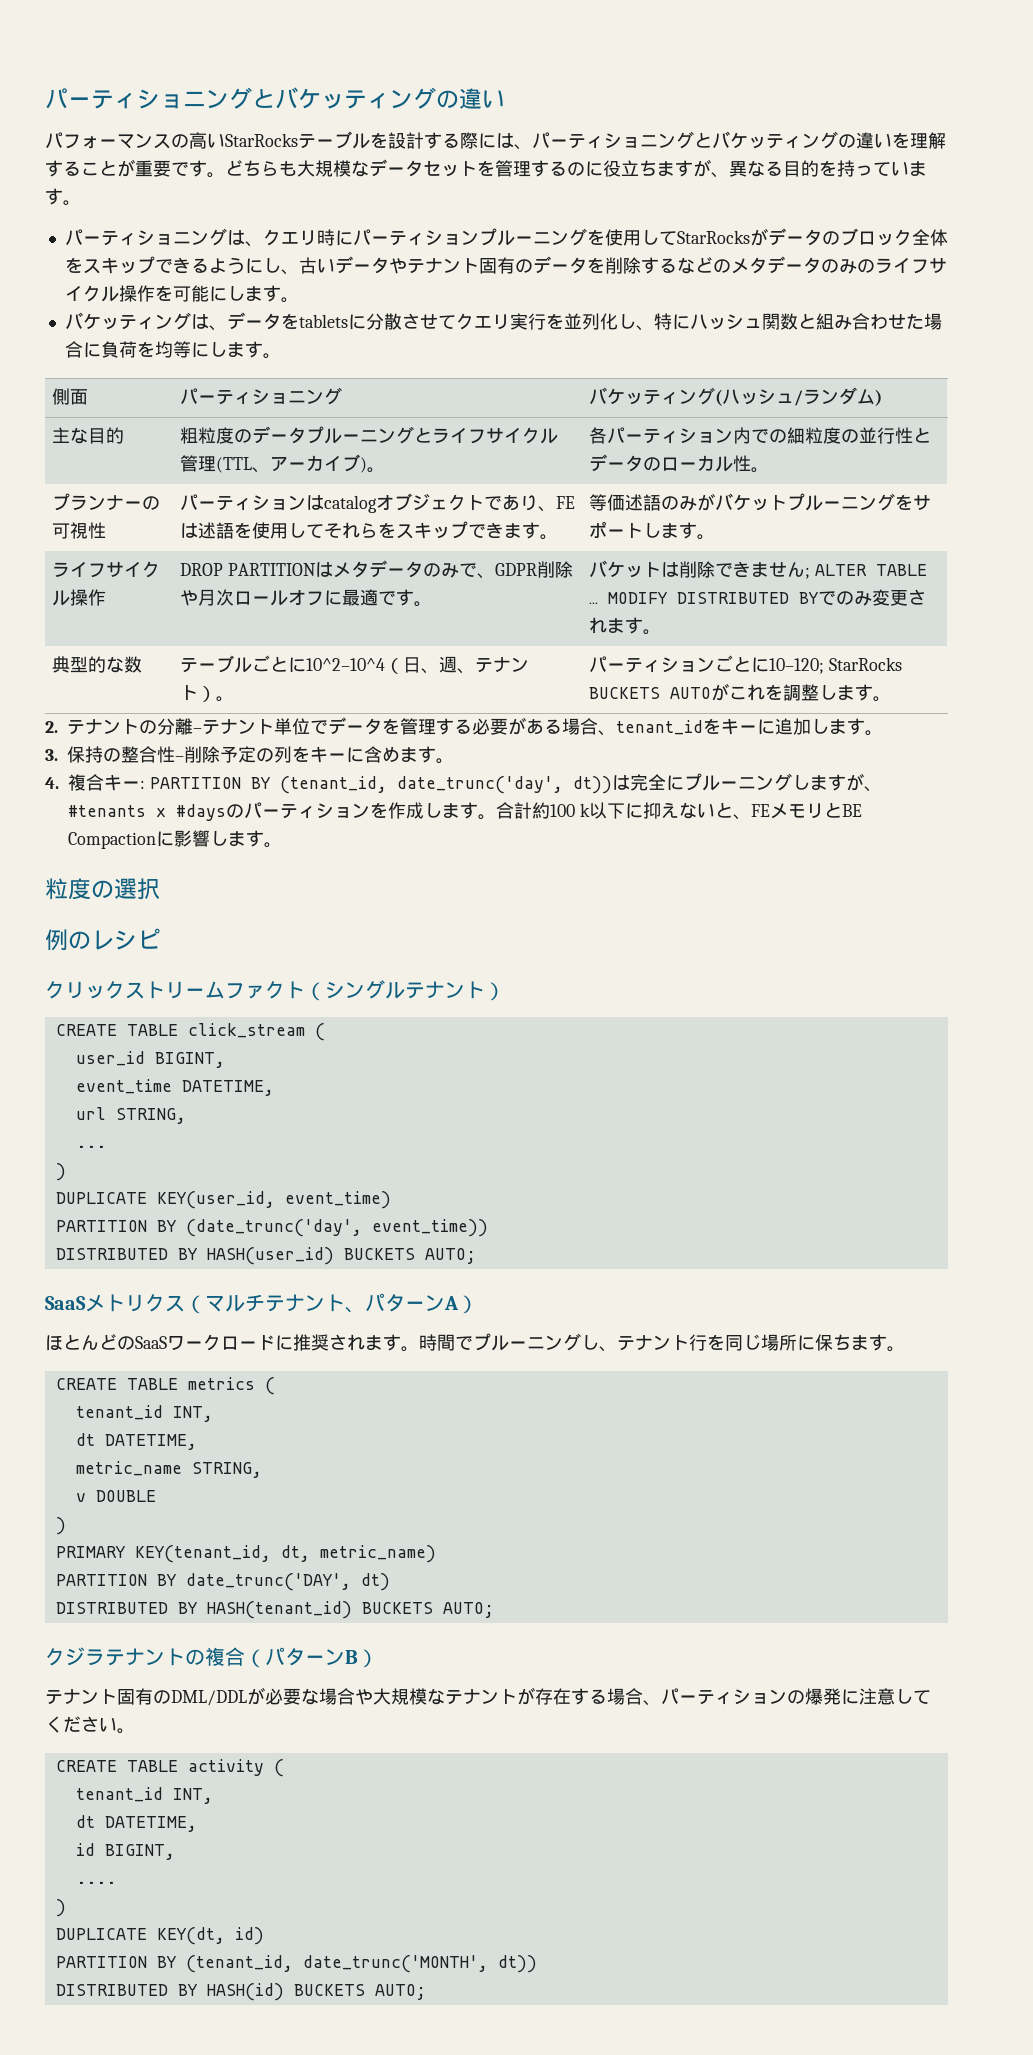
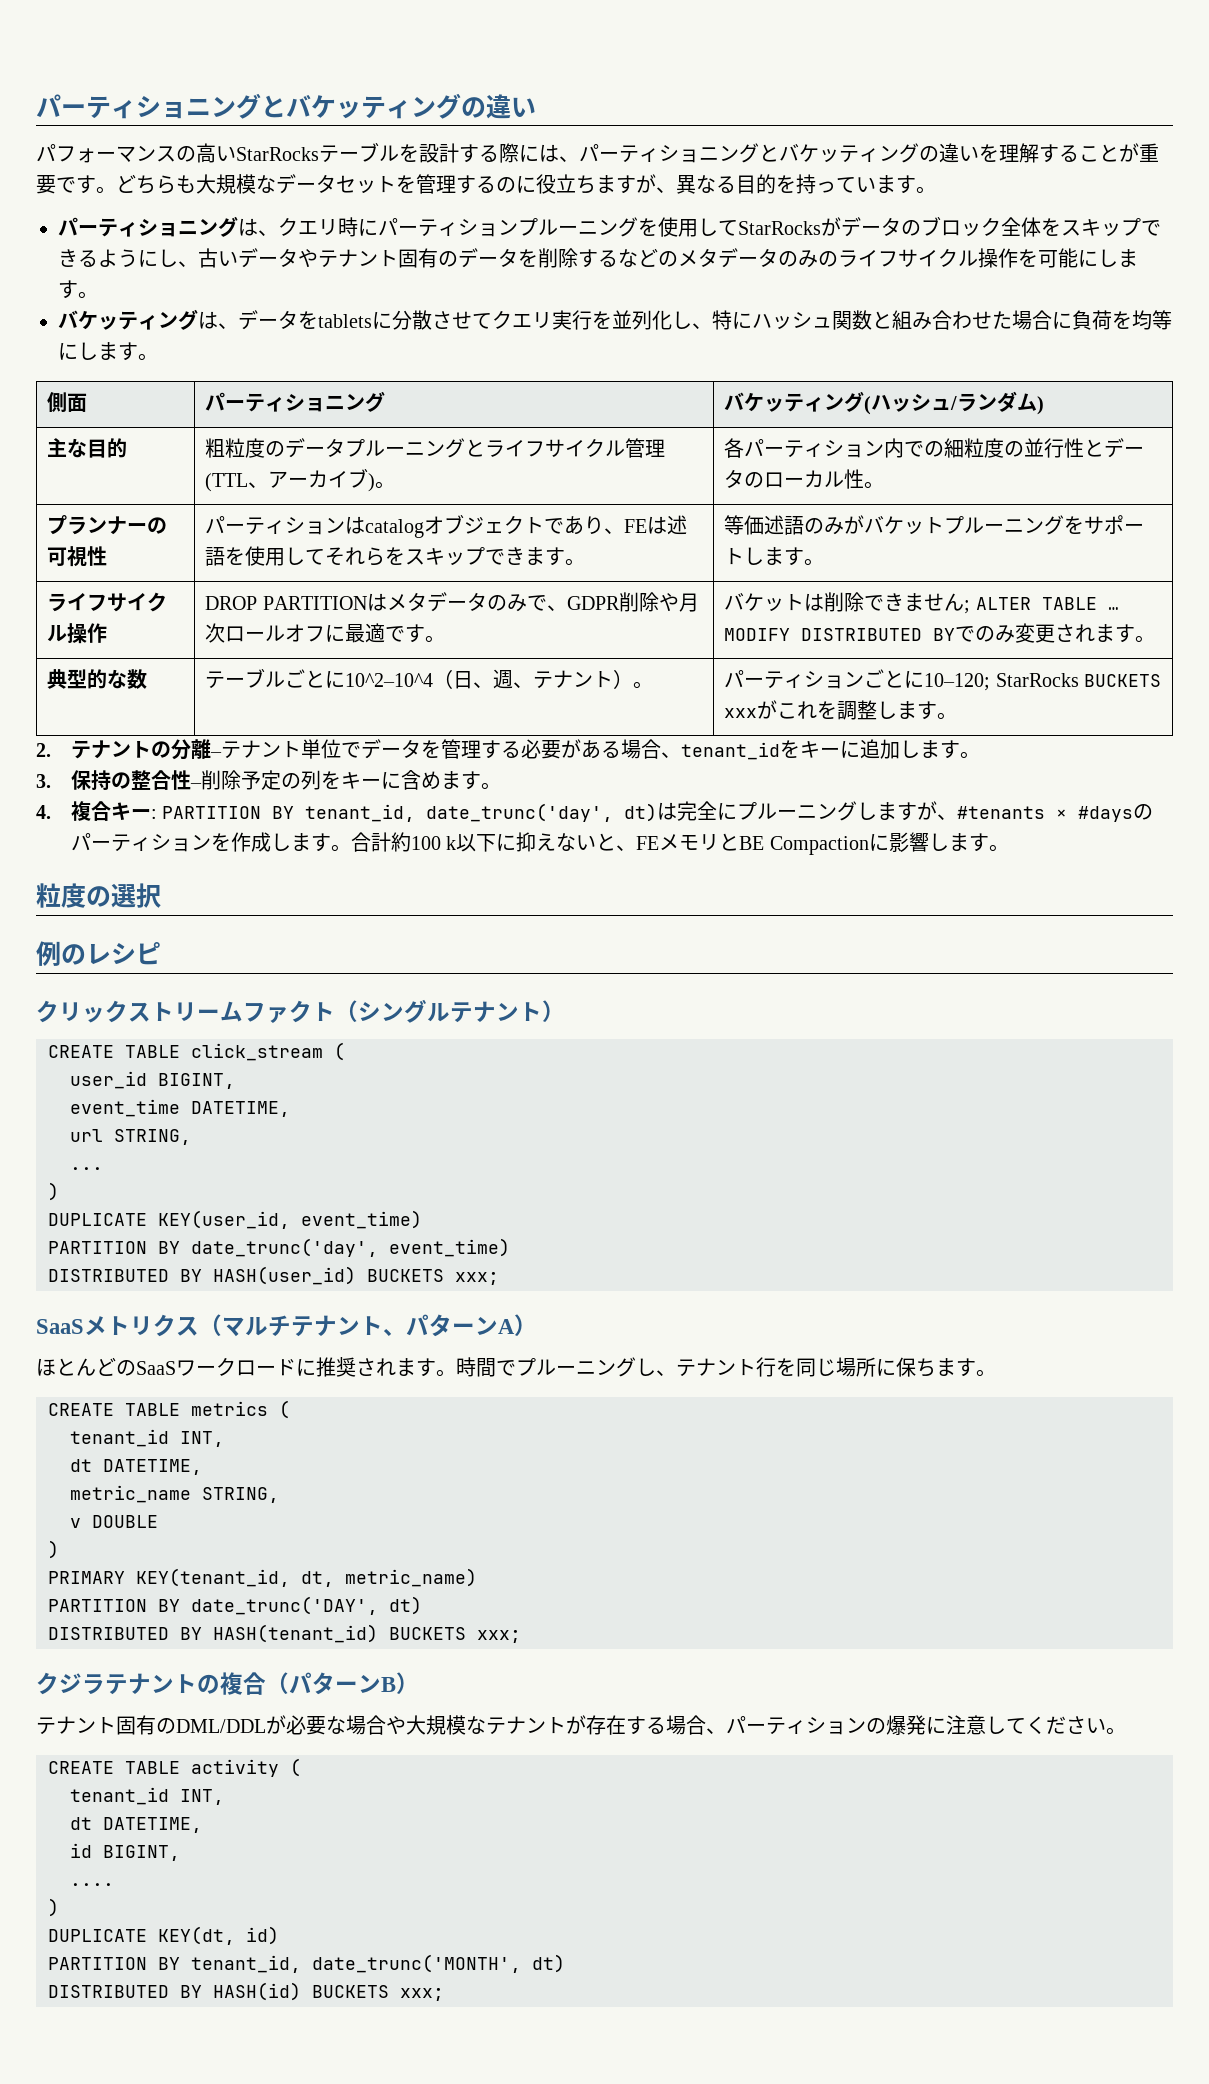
[670,687,712,699] AUTO -> [724,708,758,718] xxx
[279,776,612,794] (tenant_id, date_trunc('day', dt)) -> [305,803,658,822] tenant_id, date_trunc('day', dt)
[185,1219,488,1237] (date_trunc('day', event_time)) -> [191,1238,510,1257] date_trunc('day', event_time)
[424,1248,476,1264] AUTO; -> [455,1272,499,1285] xxx;
[442,1602,494,1618] AUTO; -> [477,1630,521,1643] xxx;
[185,1955,537,1973] (tenant_id, date_trunc('MONTH', dt)) -> [191,1954,565,1973] tenant_id, date_trunc('MONTH', dt)
[374,1984,426,2000] AUTO; -> [400,1988,444,2001] xxx;

